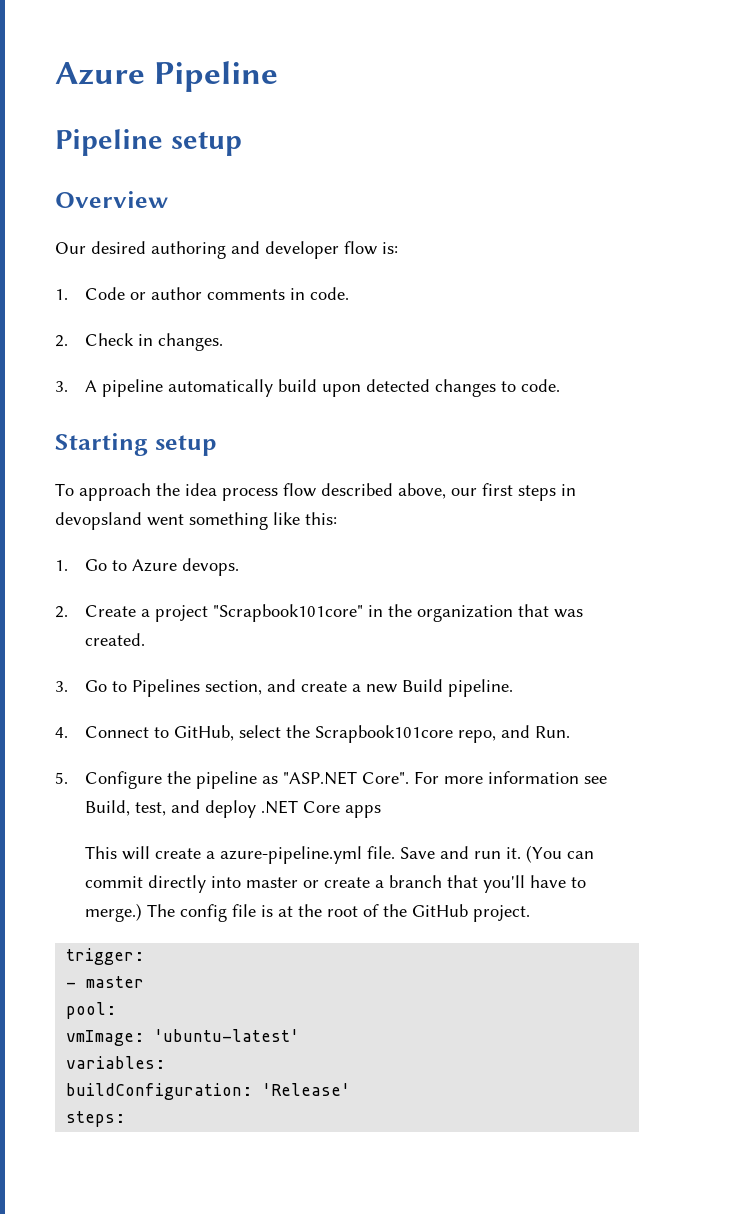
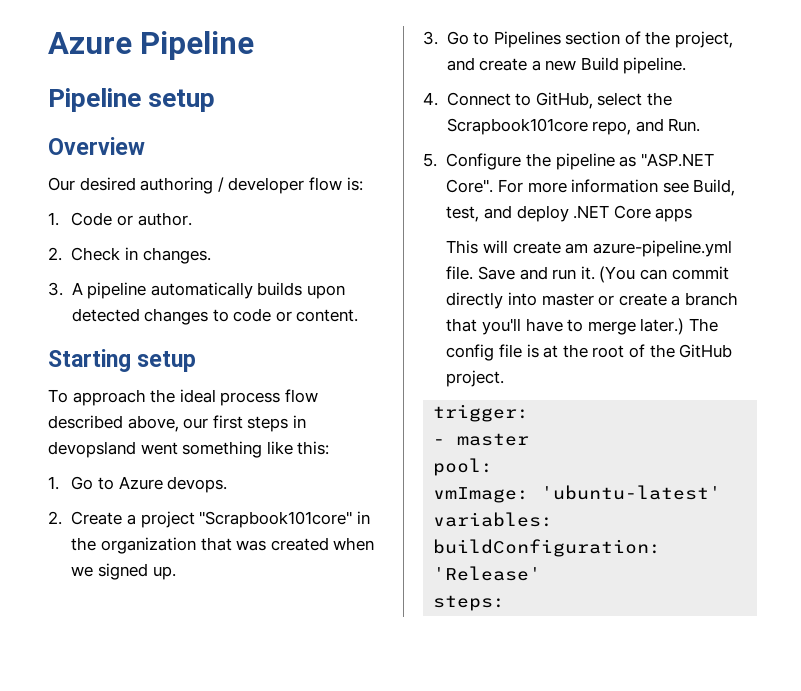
[231,241,260,254] and -> [217,177,224,192] /
[150,287,349,300] author comments in code. -> [137,212,192,226] author.
[277,379,317,392] build -> [257,282,303,296] builds
[520,379,560,392] code. -> [233,308,359,322] code or content.
[185,483,217,496] idea -> [179,389,216,403] ideal
[84,633,145,646] created. -> [270,537,375,551] [71,563,176,580] created when we signed up.
[204,680,262,695] section, -> [565,31,734,48] section of the project,
[205,851,215,859] a -> [565,243,589,254] am
[84,903,142,922] merge.) -> [587,318,685,335] merge later.)

